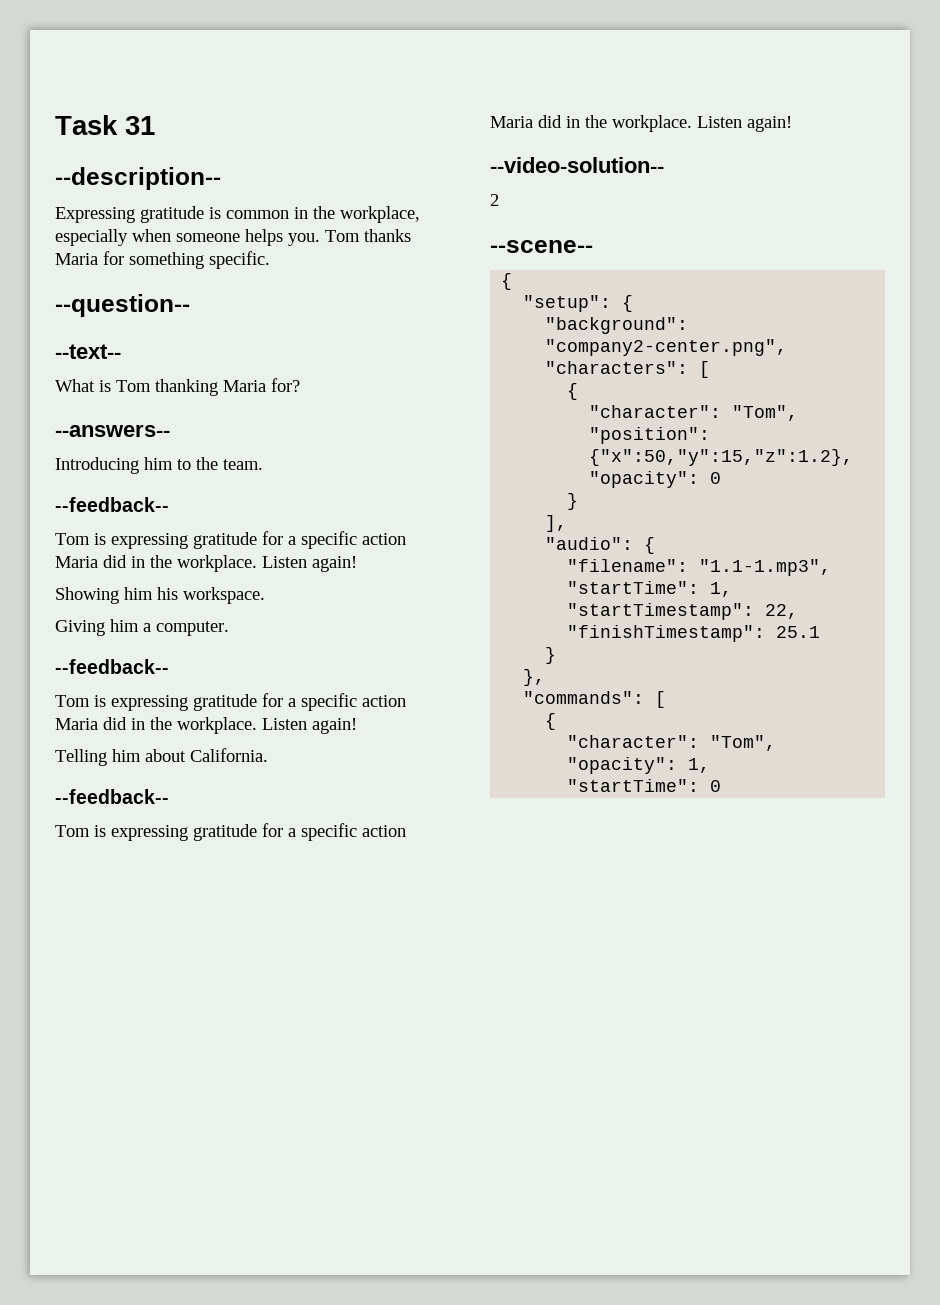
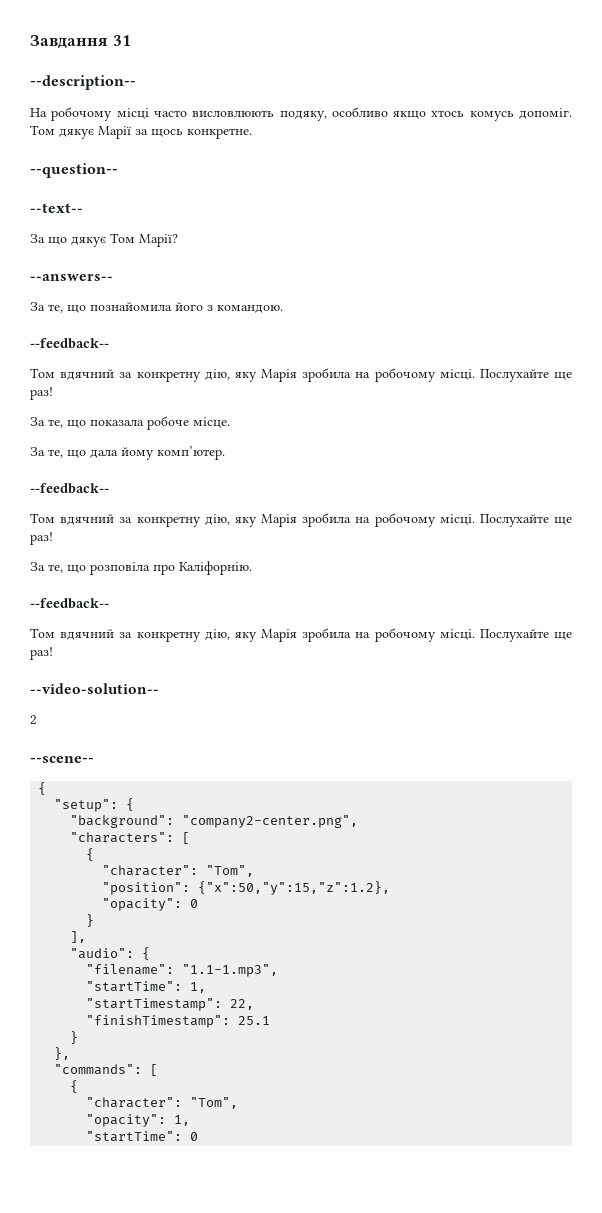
[55,115,118,135] Task -> [30,35,108,49] Завдання
[55,206,420,223] [55,229,411,246] [55,251,270,269] [55,294,190,317] [55,344,121,359] [55,378,300,396] [55,424,170,437] [55,457,263,474] [55,497,169,512] [55,531,406,549] [55,555,357,572] [55,587,265,604] [55,619,229,636] [55,659,169,674] [55,693,406,711] [55,717,357,734] [55,748,268,766] [55,789,169,804] [55,823,406,841] [490,115,792,132] Expressing gratitude is common in the workplace, especially when someone helps you. Tom thanks Maria for something specific. // --question-- // --text-- // What is Tom thanking Maria for? // --answers-- // Introducing him to the team. // --feedback-- // Tom is expressing gratitude for a specific action Maria did in the workplace. Listen again! // Showing him his workspace. // Giving him a computer. // --feedback-- // Tom is expressing gratitude for a specific action Maria did in the workplace. Listen again! // Telling him about California. // --feedback-- // Tom is expressing gratitude for a specific action Maria did in the workplace. Listen again! -> [30,107,572,121] [30,125,252,139] [30,163,118,178] [30,203,83,213] [30,233,178,247] [30,274,113,281] [30,302,283,313] [30,338,109,349] [30,368,573,382] [30,387,53,400] [30,416,230,430] [30,446,225,460] [30,483,109,494] [30,513,573,527] [30,532,53,545] [30,561,252,575] [30,598,109,609] [30,628,573,642] [30,647,53,660] На робочому місці часто висловлюють подяку, особливо якщо хтось комусь допоміг. Том дякує Марії за щось конкретне. // --question-- // --text-- // За що дякує Том Марії? // --answers-- // За те, що познайомила його з командою. // --feedback-- // Том вдячний за конкретну дію, яку Марія зробила на робочому місці. Послухайте ще раз! // За те, що показала робоче місце. // За те, що дала йому комп’ютер. // --feedback-- // Том вдячний за конкретну дію, яку Марія зробила на робочому місці. Послухайте ще раз! // За те, що розповіла про Каліфорнію. // --feedback-- // Том вдячний за конкретну дію, яку Марія зробила на робочому місці. Послухайте ще раз!

